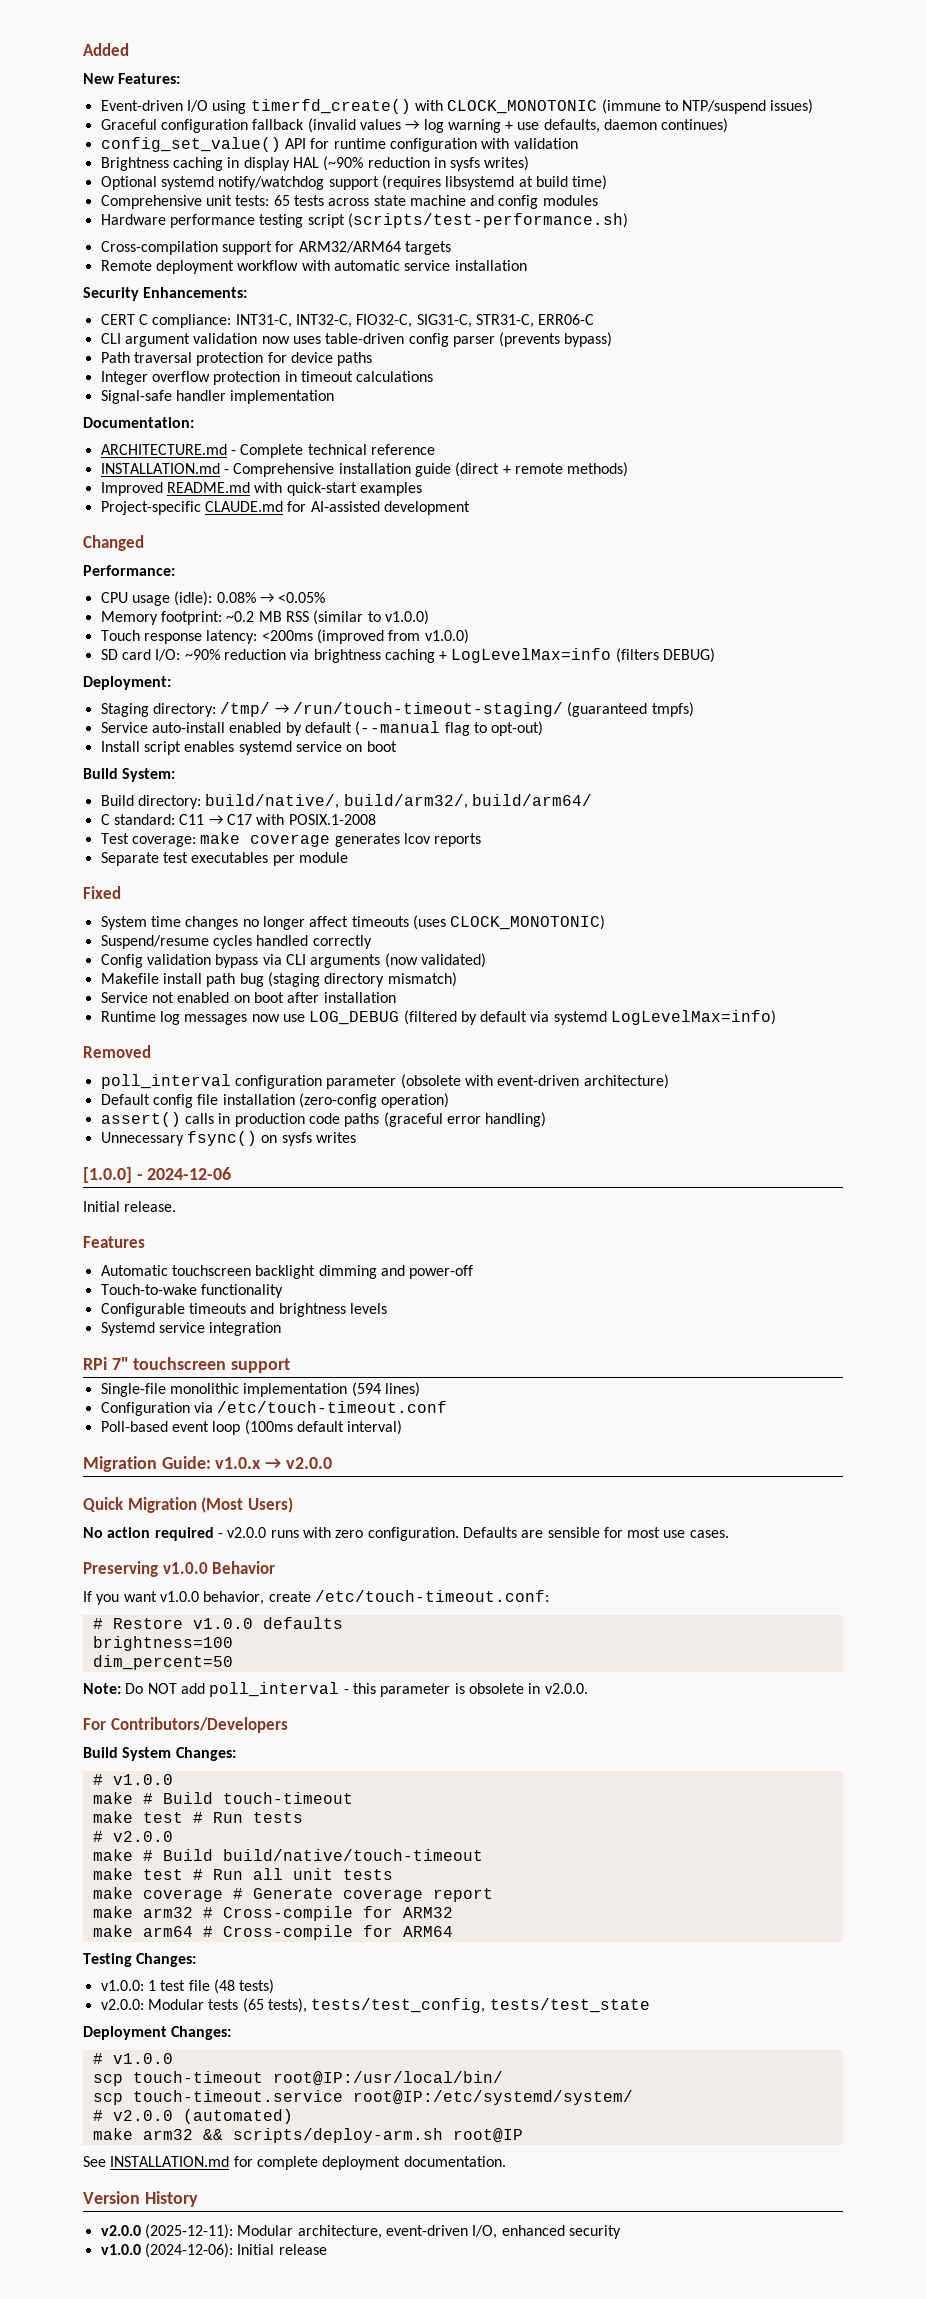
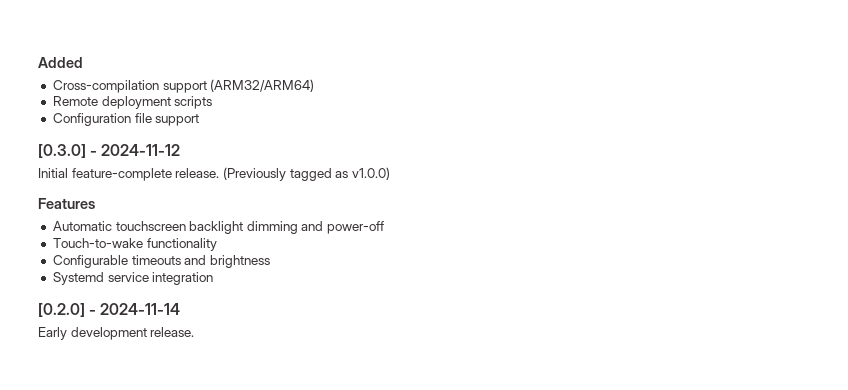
[83,73,181,84] [100,99,814,114] [100,118,729,133] [100,137,578,152] [100,156,530,171] [100,175,608,190] [100,195,598,209] [100,213,628,228] // New Features: // Event-driven I/O using timerfd_create() with CLOCK_MONOTONIC (immune to NTP/suspend issues) // Graceful configuration fallback (invalid values → log warning + use defaults, daemon continues) // config_set_value() API for runtime configuration with validation // Brightness caching in display HAL (~90% reduction in sysfs writes) // Optional systemd notify/watchdog support (requires libsystemd at build time) // Comprehensive unit tests: 65 tests across state machine and config modules // Hardware performance testing script (scripts/test-performance.sh) -> (83, 62) none
[275,241,451,255] for ARM32/ARM64 targets -> [210,79,315,92] (ARM32/ARM64)
[237,260,527,271] [83,287,248,301] [100,314,595,328] [100,332,613,347] [100,352,373,366] [100,371,434,385] [100,390,335,404] [83,417,194,428] [100,444,435,458] [100,462,629,477] [100,482,422,496] [100,501,470,515] [83,535,144,551] [83,565,175,576] [100,591,326,606] [100,610,429,625] [100,629,469,644] [100,648,716,663] [83,676,171,690] [100,702,694,717] [100,721,544,736] [100,741,397,755] [83,768,176,782] [100,794,592,809] [100,814,376,825] [100,832,482,847] [100,852,348,866] [83,886,121,899] [100,915,606,930] [100,935,372,949] [100,953,486,968] [100,972,457,987] [100,992,396,1003] [100,1010,777,1025] [83,1045,151,1058] [100,1074,669,1089] [100,1093,450,1108] [100,1112,547,1127] [100,1131,356,1146] [83,1167,232,1183] [83,1201,177,1212] workflow with automatic service installation // Security Enhancements: // CERT C compliance: INT31-C, INT32-C, FIO32-C, SIG31-C, STR31-C, ERR06-C // CLI argument validation now uses table-driven config parser (prevents bypass) // Path traversal protection for device paths // Integer overflow protection in timeout calculations // Signal-safe handler implementation // Documentation: // ARCHITECTURE.md - Complete technical reference // INSTALLATION.md - Comprehensive installation guide (direct + remote methods) // Improved README.md with quick-start examples // Project-specific CLAUDE.md for AI-assisted development // Changed // Performance: // CPU usage (idle): 0.08% → <0.05% // Memory footprint: ~0.2 MB RSS (similar to v1.0.0) // Touch response latency: <200ms (improved from v1.0.0) // SD card I/O: ~90% reduction via brightness caching + LogLevelMax=info (filters DEBUG) // Deployment: // Staging directory: /tmp/ → /run/touch-timeout-staging/ (guaranteed tmpfs) // Service auto-install enabled by default (--manual flag to opt-out) // Install script enables systemd service on boot // Build System: // Build directory: build/native/, build/arm32/, build/arm64/ // C standard: C11 → C17 with POSIX.1-2008 // Test coverage: make coverage generates lcov reports // Separate test executables per module // Fixed // System time changes no longer affect timeouts (uses CLOCK_MONOTONIC) // Suspend/resume cycles handled correctly // Config validation bypass via CLI arguments (now validated) // Makefile install path bug (staging directory mismatch) // Service not enabled on boot after installation // Runtime log messages now use LOG_DEBUG (filtered by default via systemd LogLevelMax=info) // Removed // poll_interval configuration parameter (obsolete with event-driven architecture) // Default config file installation (zero-config operation) // assert() calls in production code paths (graceful error handling) // Unnecessary fsync() on sysfs writes // [1.0.0] - 2024-12-06 // Initial release. -> [174,96,213,109] [52,113,200,126] [38,144,181,158] [38,167,390,181] scripts // Configuration file support // [0.3.0] - 2024-11-12 // Initial feature-complete release. (Previously tagged as v1.0.0)
[349,1303,387,1314] levels -> (270, 261) none
[83,1357,291,1373] [100,1382,420,1397] [100,1401,448,1416] [100,1420,403,1435] [83,1456,332,1472] [83,1497,293,1513] [83,1527,729,1541] [83,1561,276,1577] [83,1590,549,1605] [92,1617,343,1629] [92,1636,233,1651] [92,1655,233,1670] [83,1682,588,1697] [83,1717,288,1733] [83,1747,236,1761] [92,1774,173,1785] [92,1792,353,1804] [92,1811,303,1823] [92,1831,173,1842] [92,1849,483,1861] [92,1868,393,1880] [92,1887,493,1902] [92,1906,453,1921] [92,1925,453,1940] [83,1953,197,1967] [100,1979,275,1994] [100,1998,650,2013] [83,2026,232,2040] [92,2053,173,2064] [92,2071,503,2086] [92,2090,633,2105] [92,2109,293,2124] [92,2128,523,2143] [83,2156,506,2170] [83,2191,198,2207] [100,2224,621,2239] [100,2243,327,2258] RPi 7" touchscreen support // Single-file monolithic implementation (594 lines) // Configuration via /etc/touch-timeout.conf // Poll-based event loop (100ms default interval) // Migration Guide: v1.0.x → v2.0.0 // Quick Migration (Most Users) // No action required - v2.0.0 runs with zero configuration. Defaults are sensible for most use cases. // Preserving v1.0.0 Behavior // If you want v1.0.0 behavior, create /etc/touch-timeout.conf: // # Restore v1.0.0 defaults // brightness=100 // dim_percent=50 // Note: Do NOT add poll_interval - this parameter is obsolete in v2.0.0. // For Contributors/Developers // Build System Changes: // # v1.0.0 // make # Build touch-timeout // make test # Run tests // # v2.0.0 // make # Build build/native/touch-timeout // make test # Run all unit tests // make coverage # Generate coverage report // make arm32 # Cross-compile for ARM32 // make arm64 # Cross-compile for ARM64 // Testing Changes: // v1.0.0: 1 test file (48 tests) // v2.0.0: Modular tests (65 tests), tests/test_config, tests/test_state // Deployment Changes: // # v1.0.0 // scp touch-timeout root@IP:/usr/local/bin/ // scp touch-timeout.service root@IP:/etc/systemd/system/ // # v2.0.0 (automated) // make arm32 && scripts/deploy-arm.sh root@IP // See INSTALLATION.md for complete deployment documentation. // Version History // v2.0.0 (2025-12-11): Modular architecture, event-driven I/O, enhanced security // v1.0.0 (2024-12-06): Initial release -> [38,303,181,317] [38,327,195,340] [0.2.0] - 2024-11-14 // Early development release.

